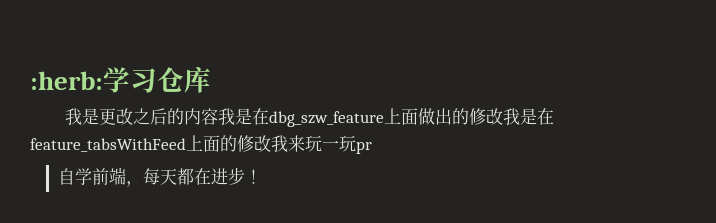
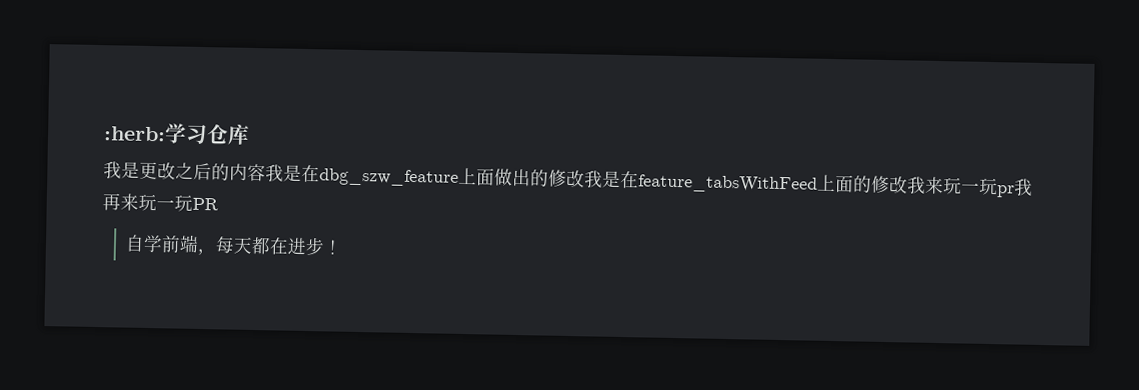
(372, 147) none -> [1014,178,1033,196] [102,193,219,212] 我再来玩一玩PR

